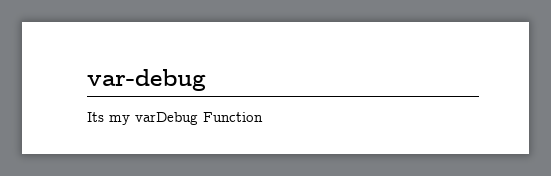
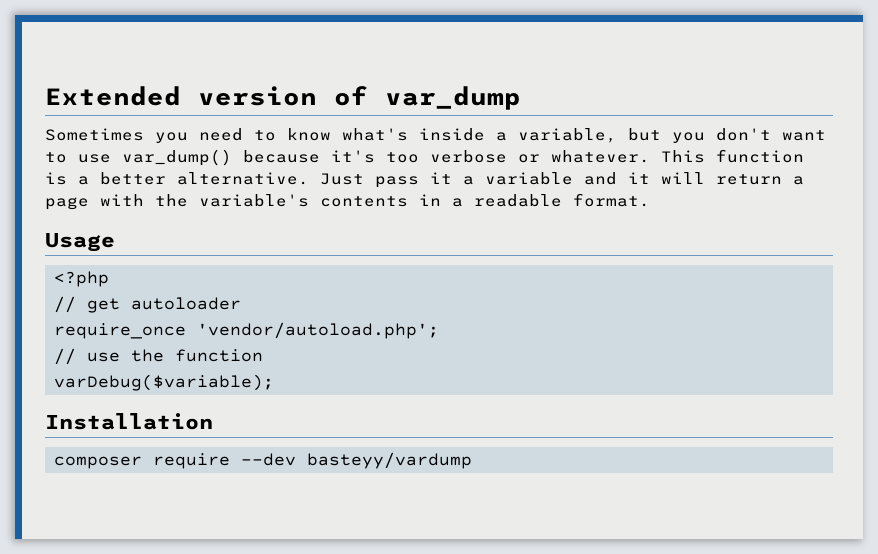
[87,69,206,91] [87,112,263,125] var-debug // Its my varDebug Function -> [45,86,521,110] [45,128,826,143] [45,149,804,166] [45,172,804,188] [45,193,650,210] [45,233,115,252] [54,271,109,287] [54,296,241,313] [54,322,439,339] [54,348,263,365] [54,374,274,391] [45,413,213,430] [54,452,472,469] Extended version of var_dump // Sometimes you need to know what's inside a variable, but you don't want to use var_dump() because it's too verbose or whatever. This function is a better alternative. Just pass it a variable and it will return a page with the variable's contents in a readable format. // Usage // <?php // // get autoloader // require_once 'vendor/autoload.php'; // // use the function // varDebug($variable); // Installation // composer require --dev basteyy/vardump

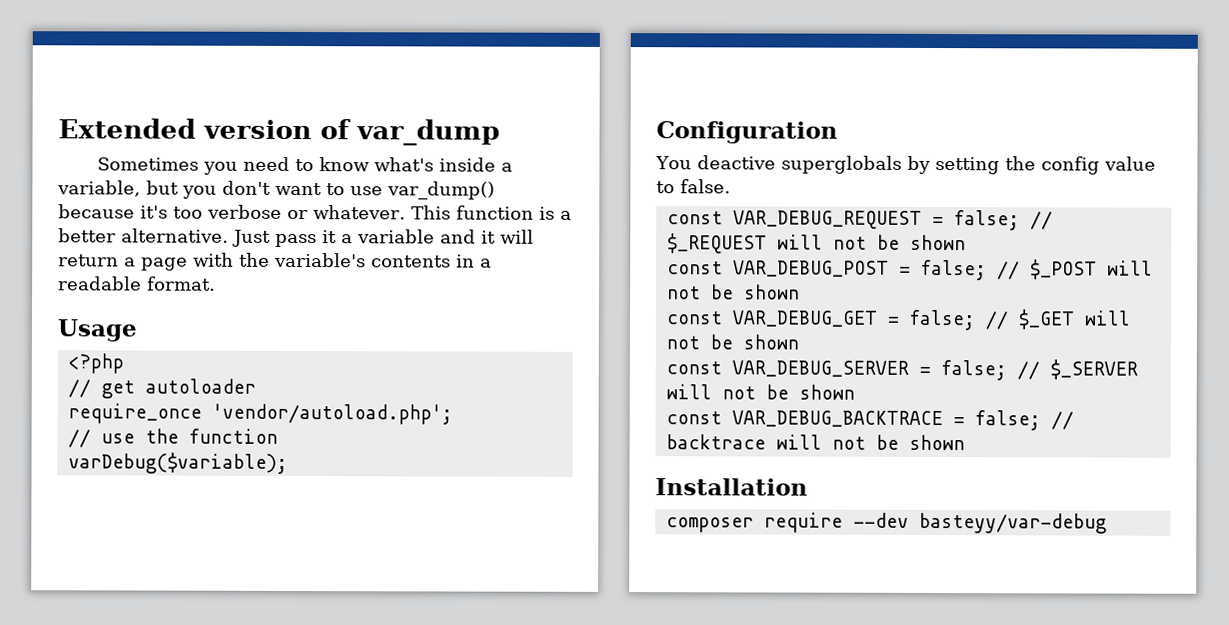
(274, 382) none -> [656,121,838,144] [655,155,1156,175] [656,179,731,194] [666,210,1053,231] [666,233,966,254] [666,259,1153,281] [666,284,800,300] [665,309,1131,331] [665,334,799,350] [665,359,1138,381] [665,384,855,400] [665,410,1074,431] [665,434,965,451] // Configuration // You deactive superglobals by setting the config value to false. // const VAR_DEBUG_REQUEST = false; // $_REQUEST will not be shown // const VAR_DEBUG_POST = false; // $_POST will not be shown // const VAR_DEBUG_GET = false; // $_GET will not be shown // const VAR_DEBUG_SERVER = false; // $_SERVER will not be shown // const VAR_DEBUG_BACKTRACE = false; // backtrace will not be shown
[307,452,472,469] basteyy/vardump -> [918,512,1107,534] basteyy/var-debug

